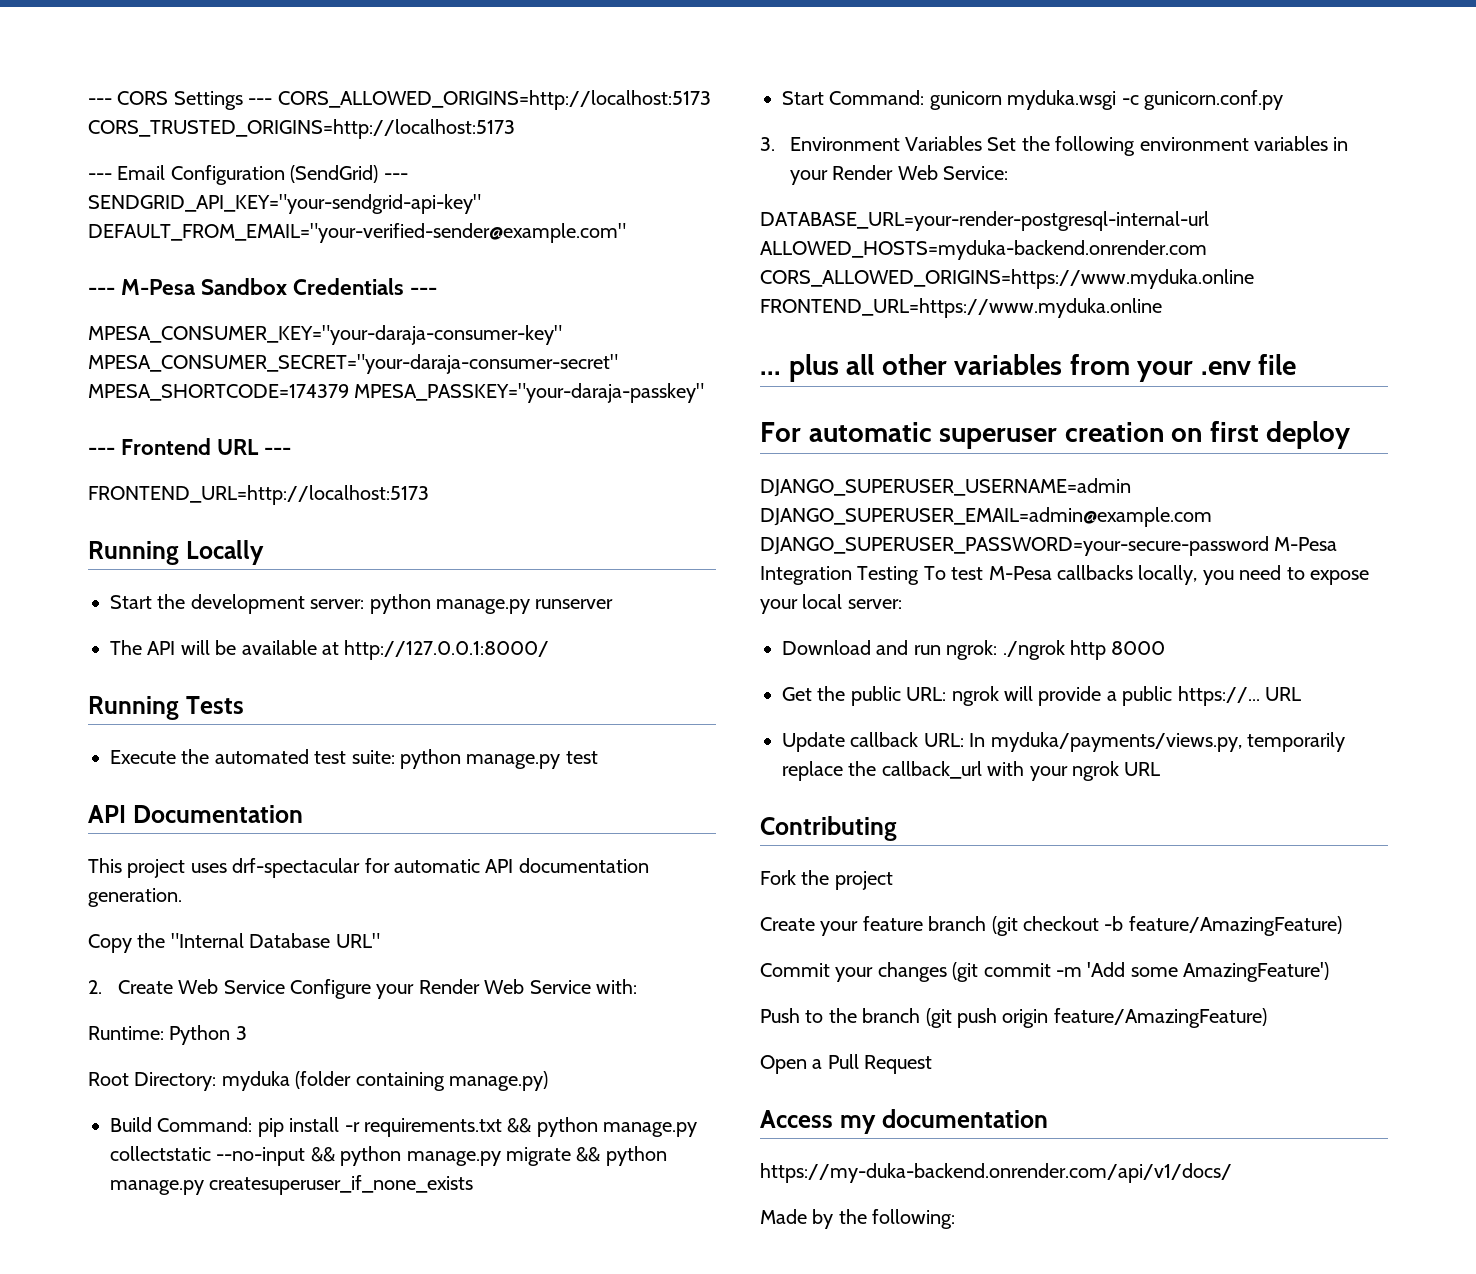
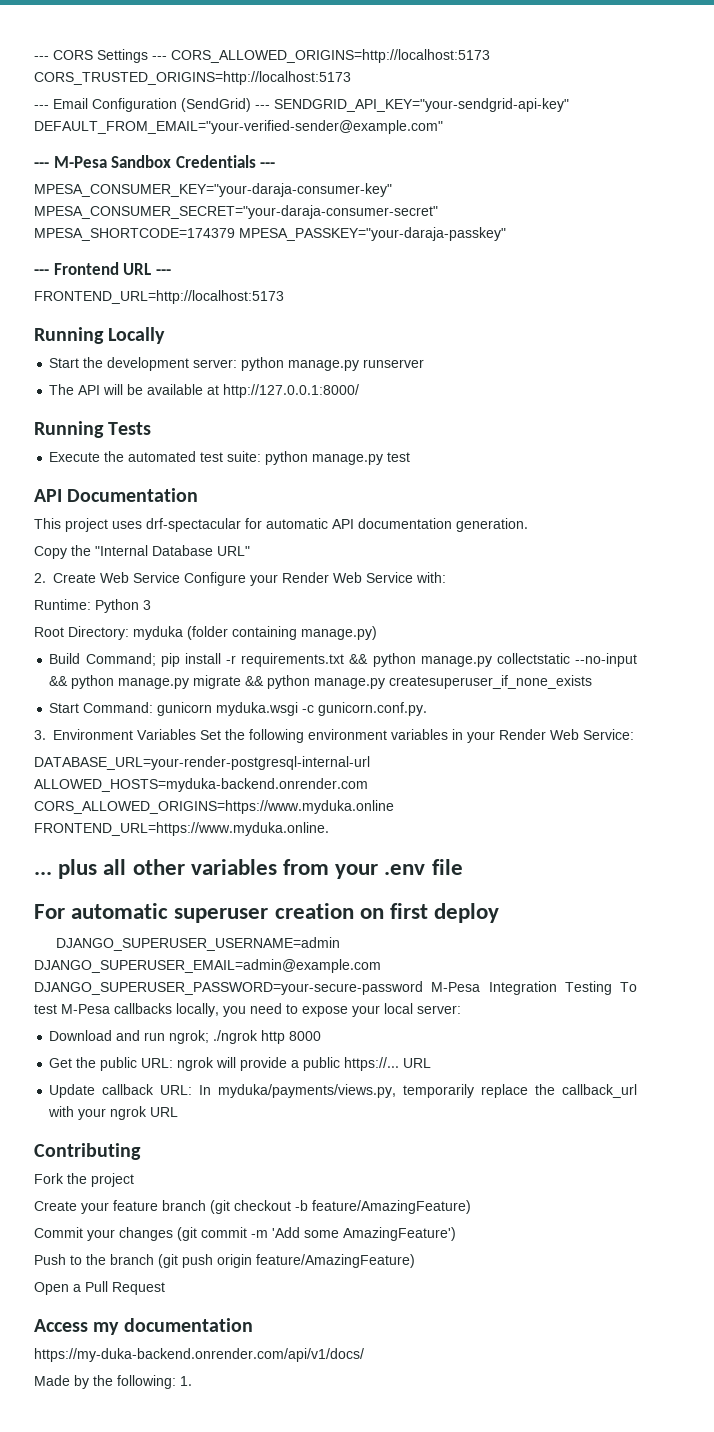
[157,1117,253,1132] Command: -> [85,653,156,666] Command;
[1144,90,1283,110] gunicorn.conf.py -> [318,702,428,716] gunicorn.conf.py.
[760,298,1162,318] FRONTEND_URL=https://www.myduka.online -> [34,822,329,836] FRONTEND_URL=https://www.myduka.online.
[946,640,998,660] ngrok: -> [169,1030,210,1044] ngrok;
(956, 1219) none -> [180,1376,192,1386] 1.

